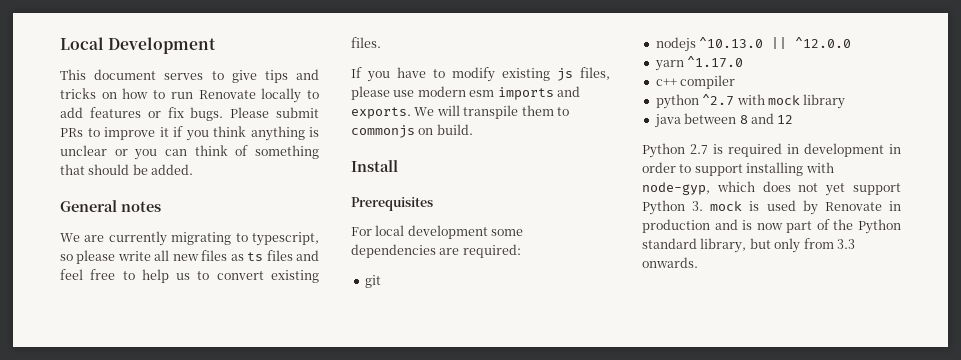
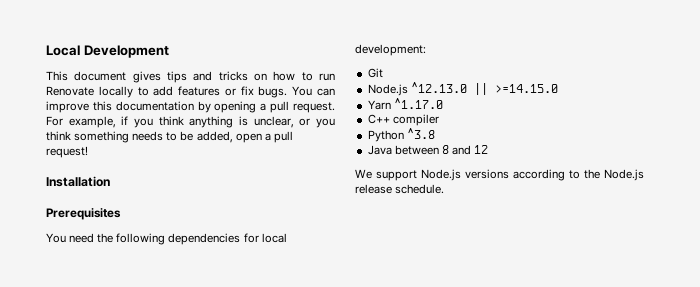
[164,70,257,83] serves to give -> [132,71,161,83] gives
[230,107,319,118] [60,127,169,140] Please submit PRs to improve it -> [292,86,335,96] [46,101,335,113] [46,116,116,128] You can improve this documentation by opening a pull request. For example,
[60,145,107,156] unclear -> [253,116,294,128] unclear,
[165,145,319,159] [60,164,194,175] [60,200,161,212] [60,231,319,246] [60,250,320,264] [60,269,319,283] [351,37,381,48] [351,67,610,82] [351,86,580,100] [351,105,569,119] [351,124,473,138] [351,160,398,172] [351,197,433,211] [351,225,524,239] [351,244,521,258] [364,275,381,288] [655,37,852,52] [654,60,684,71] can think of something that should be added. // General notes // We are currently migrating to typescript, so please write all new files as ts files and feel free to help us to convert existing files. // If you have to modify existing js files, please use modern esm imports and exports. We will transpile them to commonjs on build. // Install // Prerequisites // For local development some dependencies are required: // git // nodejs ^10.13.0 || ^12.0.0 // yarn -> [46,131,293,143] [46,146,88,158] [46,176,110,187] [46,208,121,220] [46,233,287,245] [355,44,426,56] [367,68,383,78] [367,82,558,96] [367,100,391,110] think something needs to be added, open a pull request! // Installation // Prerequisites // You need the following dependencies for local development: // Git // Node.js ^12.13.0 || >=14.15.0 // Yarn
[655,78,677,86] c++ -> [367,114,390,124] C++
[655,94,846,109] [654,113,794,128] [642,143,901,158] [642,162,834,176] [642,181,901,196] [642,200,901,215] [642,219,901,234] [642,238,855,253] [642,257,698,268] python ^2.7 with mock library // java between 8 and 12 // Python 2.7 is required in development in order to support installing with node-gyp, which does not yet support Python 3. mock is used by Renovate in production and is now part of the Python standard library, but only from 3.3 onwards. -> [367,128,435,142] [367,145,489,155] [355,169,644,181] [355,184,445,194] Python ^3.8 // Java between 8 and 12 // We support Node.js versions according to the Node.js release schedule.

